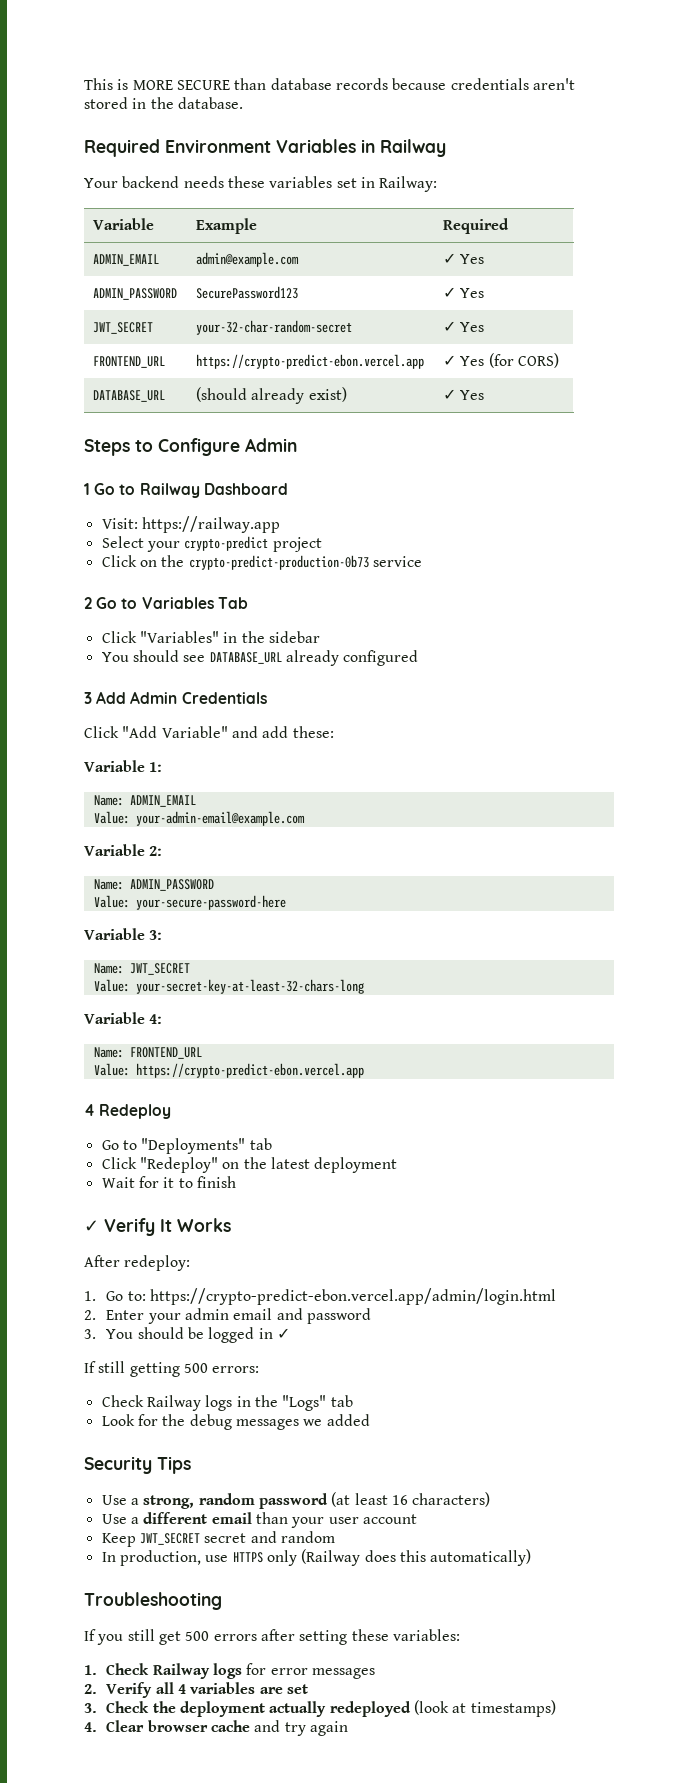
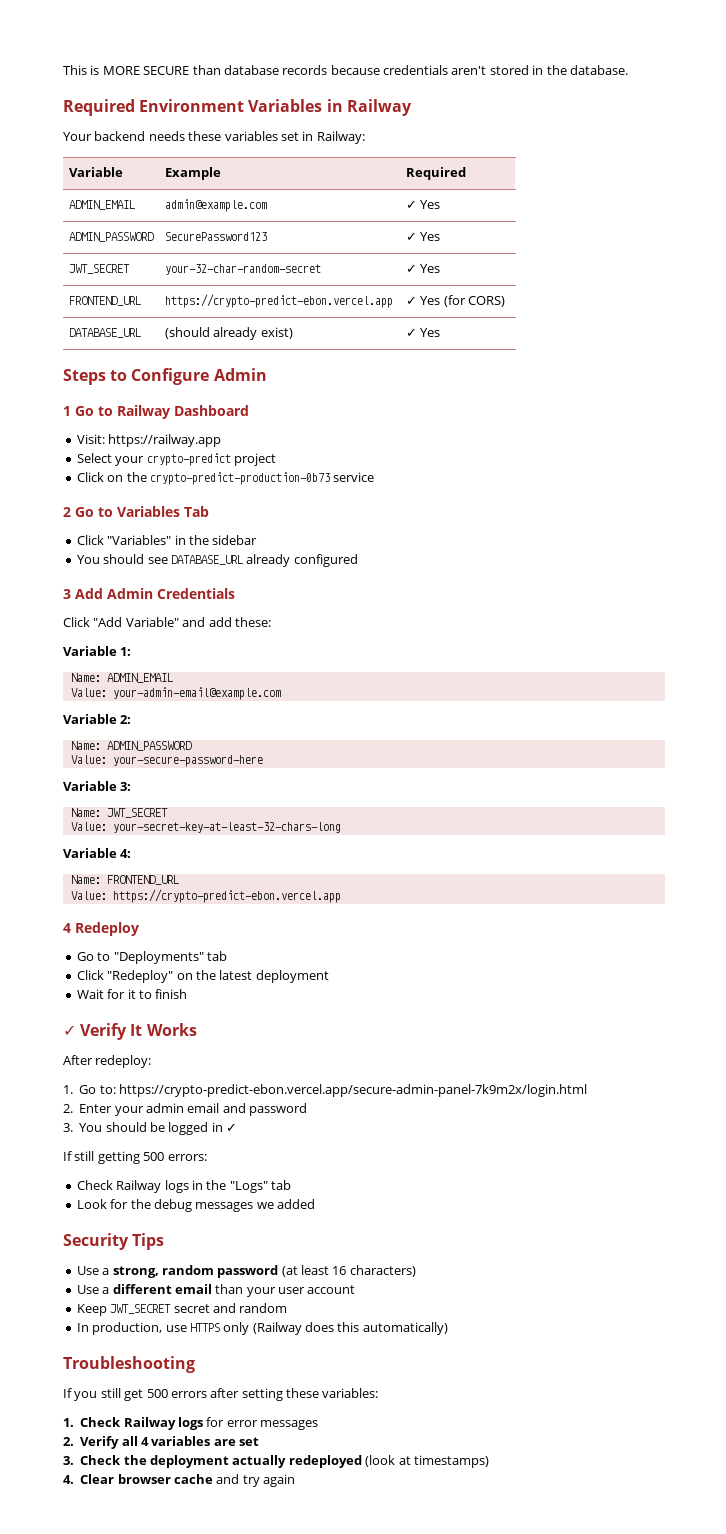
[149,1288,556,1305] https://crypto-predict-ebon.vercel.app/admin/login.html -> [119,1084,587,1097] https://crypto-predict-ebon.vercel.app/secure-admin-panel-7k9m2x/login.html

